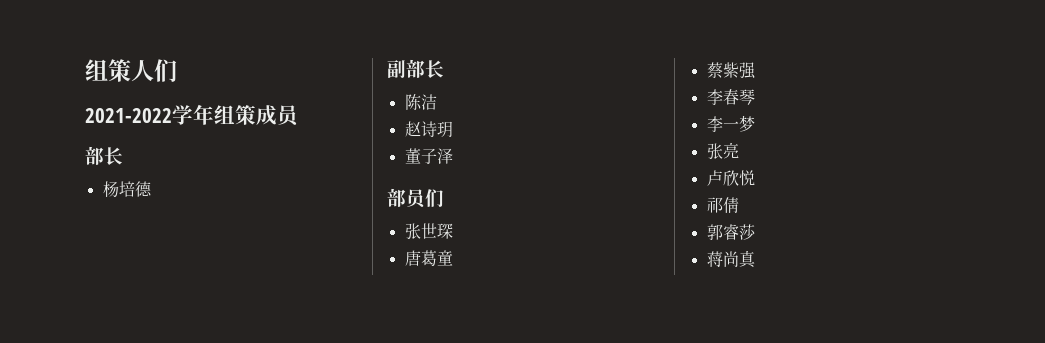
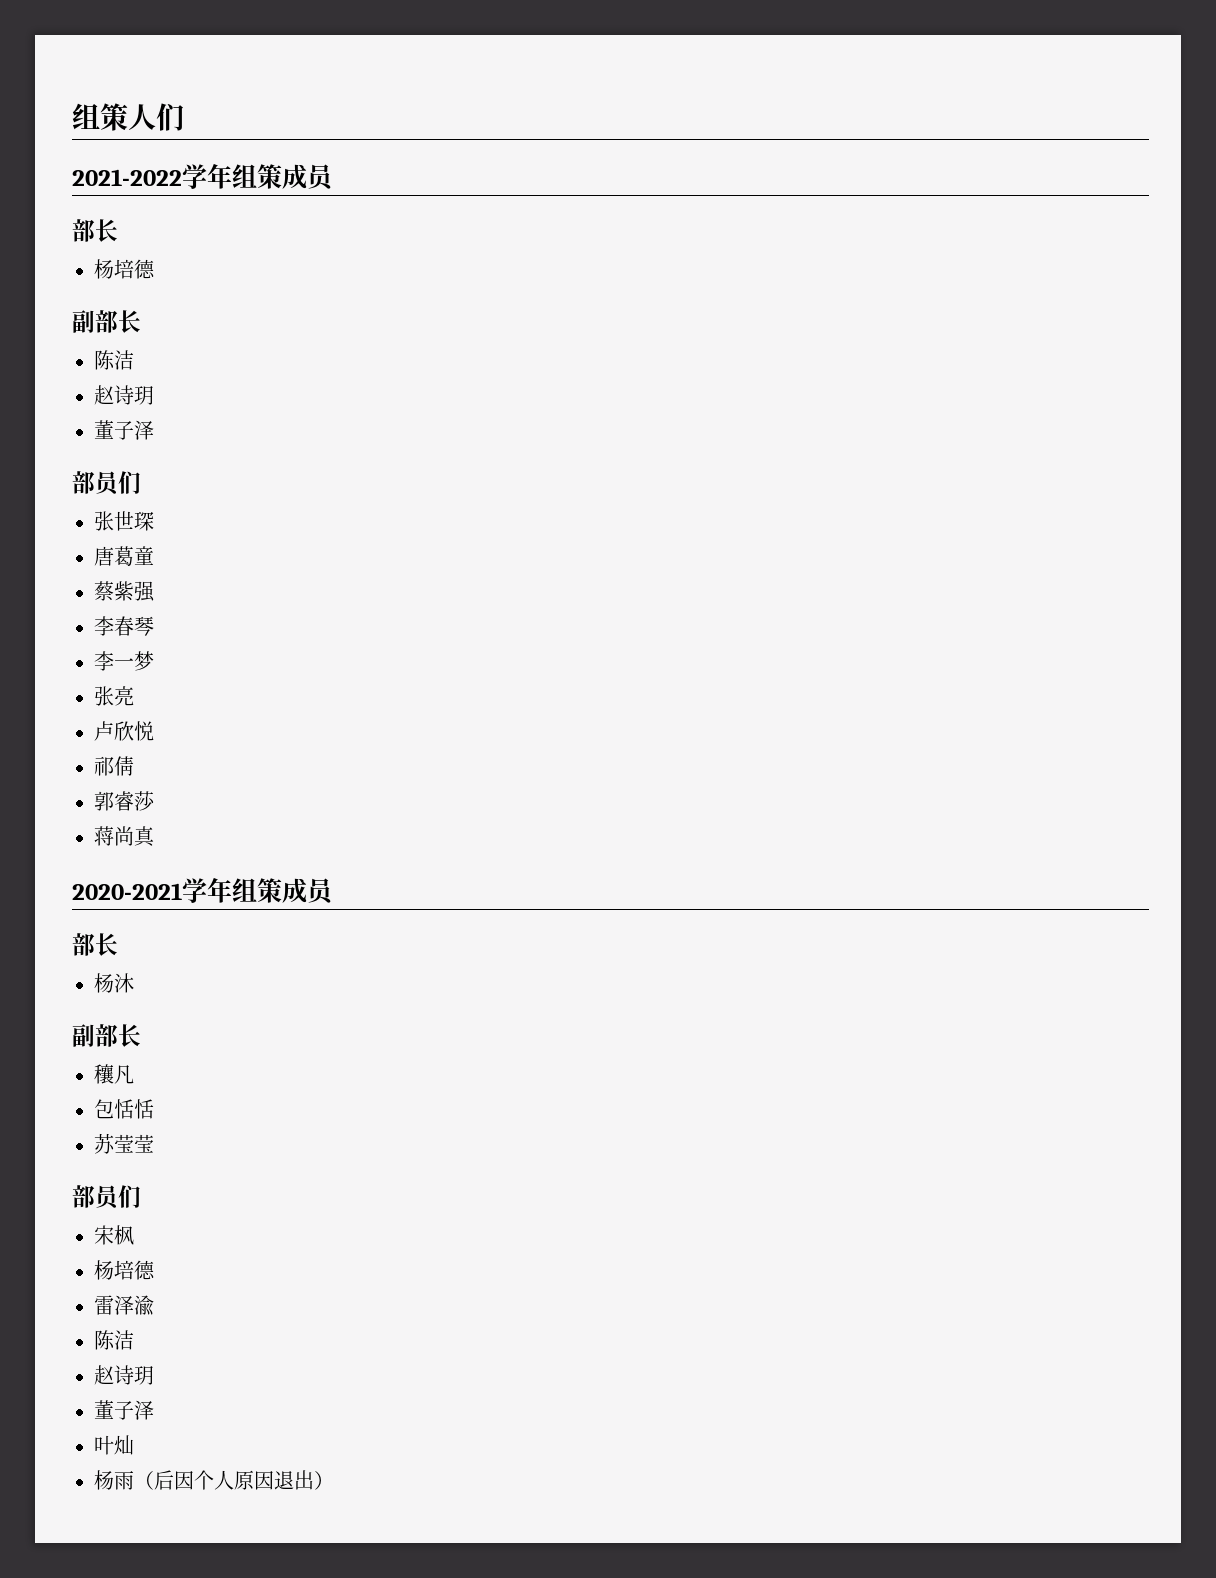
(756, 259) none -> [72,877,336,905] [72,933,118,956] [94,973,134,993] [72,1024,141,1047] [94,1064,134,1084] [94,1099,154,1119] [94,1133,154,1154] [72,1185,141,1210] [94,1225,134,1245] [94,1260,155,1280] [94,1295,154,1316] [94,1330,134,1350] [94,1365,154,1385] [94,1400,154,1420] [94,1435,134,1455] [94,1470,334,1490] // 2020-2021学年组策成员 // 部长 // 杨沐 // 副部长 // 穰凡 // 包恬恬 // 苏莹莹 // 部员们 // 宋枫 // 杨培德 // 雷泽渝 // 陈洁 // 赵诗玥 // 董子泽 // 叶灿 // 杨雨（后因个人原因退出）

